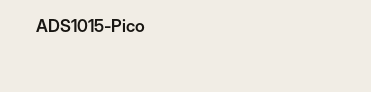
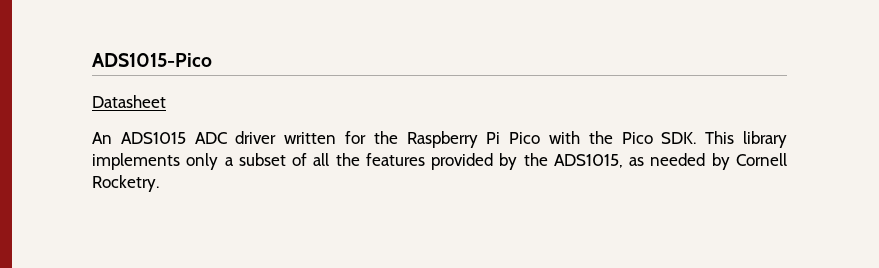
(145, 25) none -> [92,95,166,108] [92,131,787,148] [92,153,787,170] [92,175,159,192] // Datasheet // An ADS1015 ADC driver written for the Raspberry Pi Pico with the Pico SDK. This library implements only a subset of all the features provided by the ADS1015, as needed by Cornell Rocketry.

